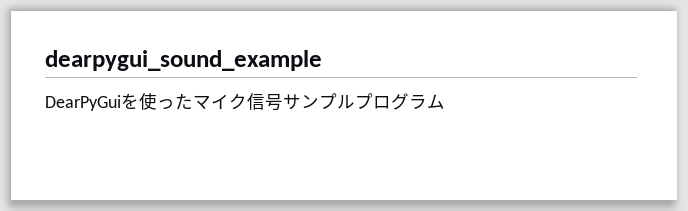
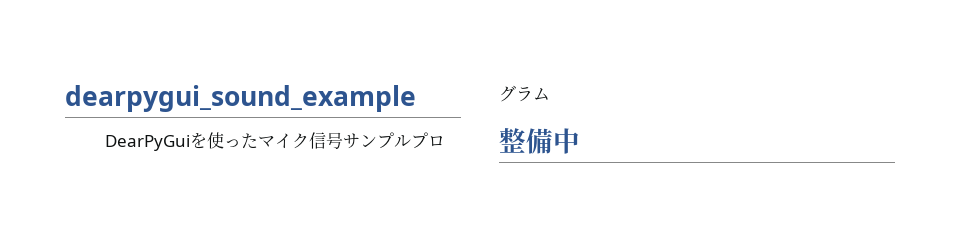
(445, 101) none -> [499,128,580,154] // 整備中

